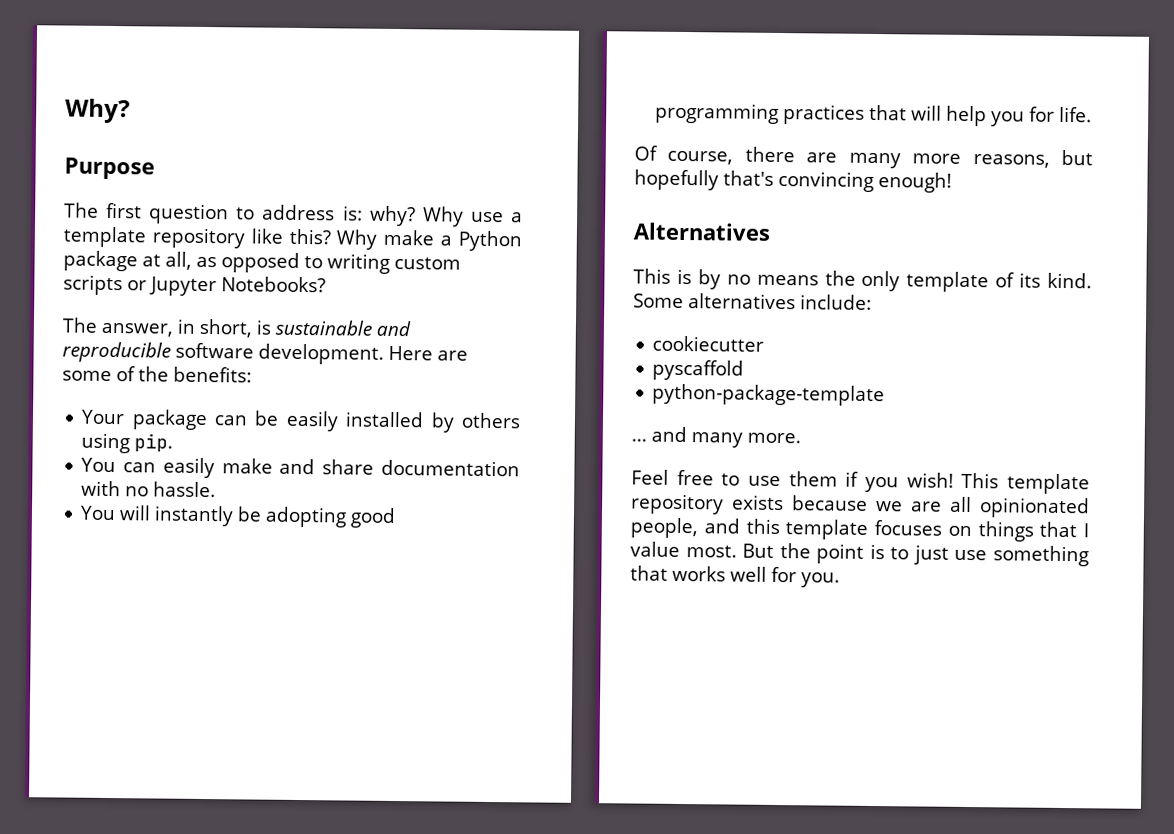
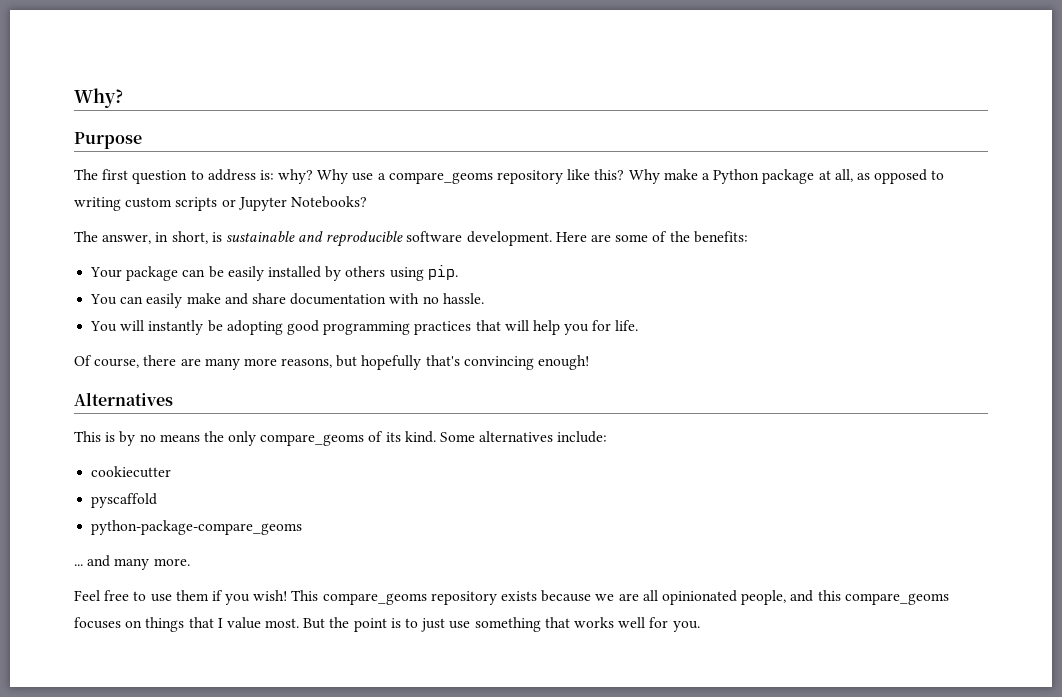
[63,226,146,248] template -> [388,172,493,184] compare_geoms
[906,271,990,293] template -> [260,434,365,446] compare_geoms
[652,383,886,407] python-package-template -> [91,520,303,535] python-package-compare_geoms
[1007,473,1090,495] template -> [322,593,427,605] compare_geoms
[785,519,869,540] template -> [844,593,949,605] compare_geoms

